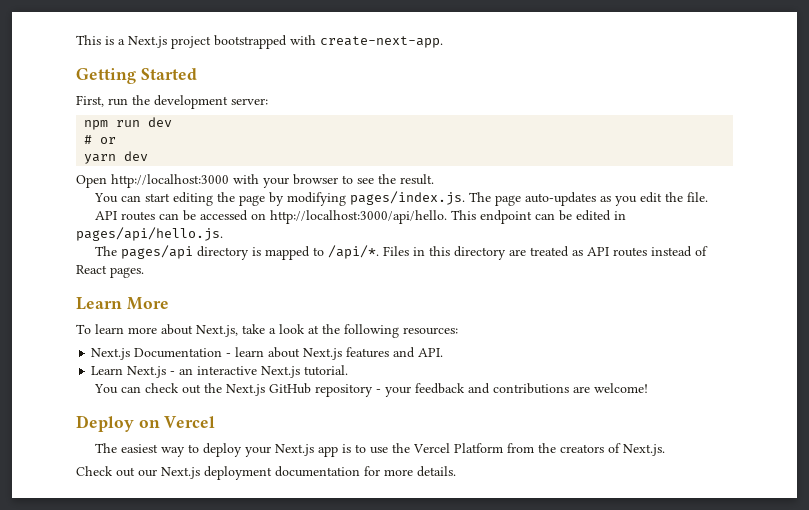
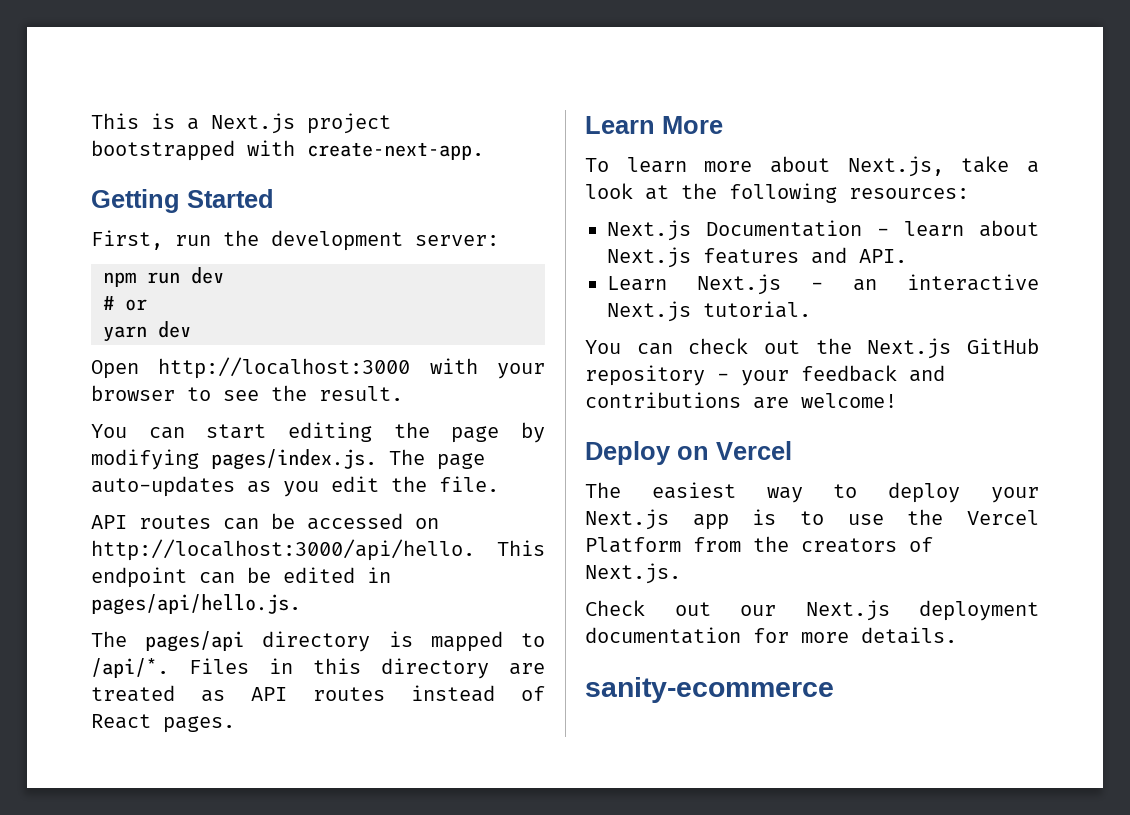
(456, 471) none -> [585,677,834,703] // sanity-ecommerce

